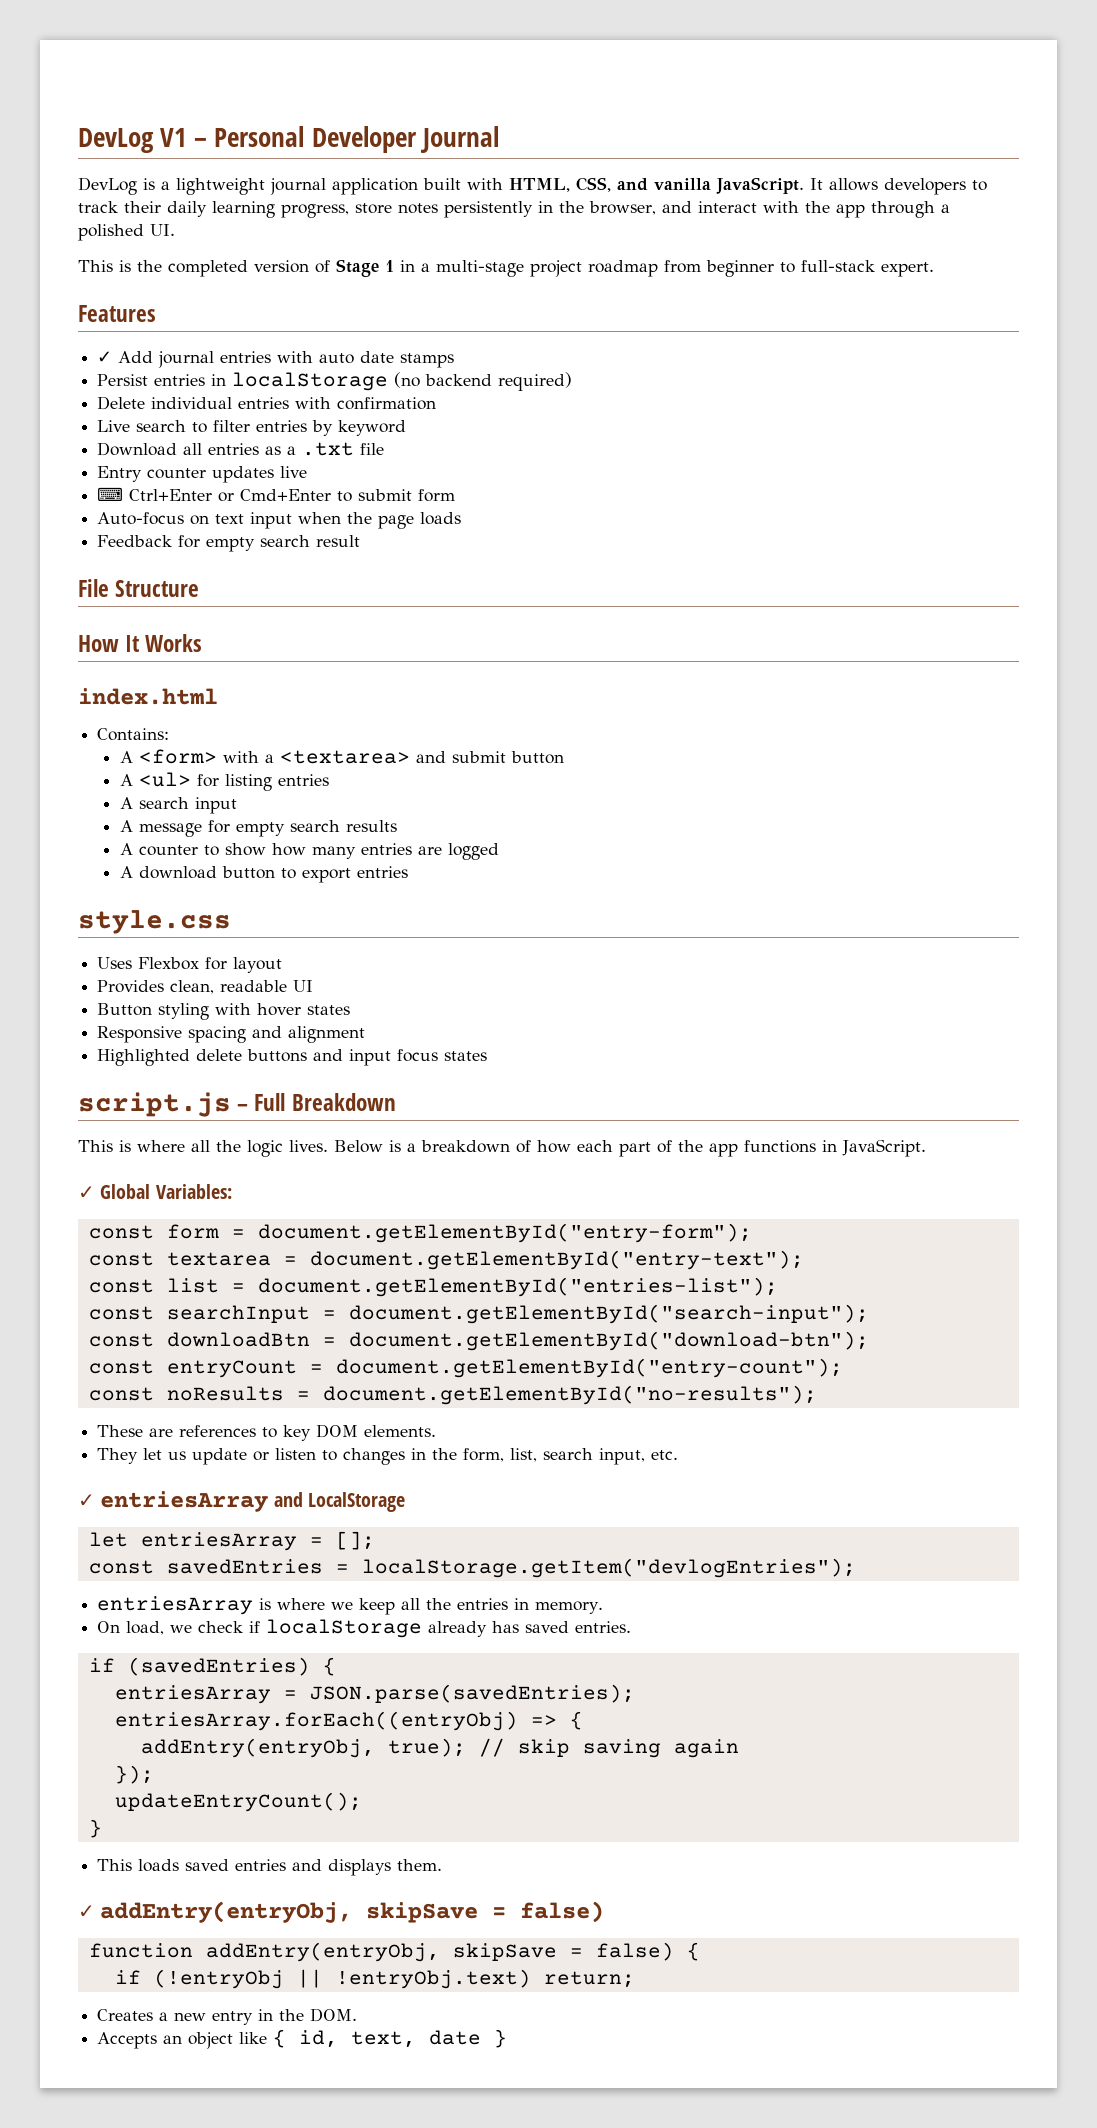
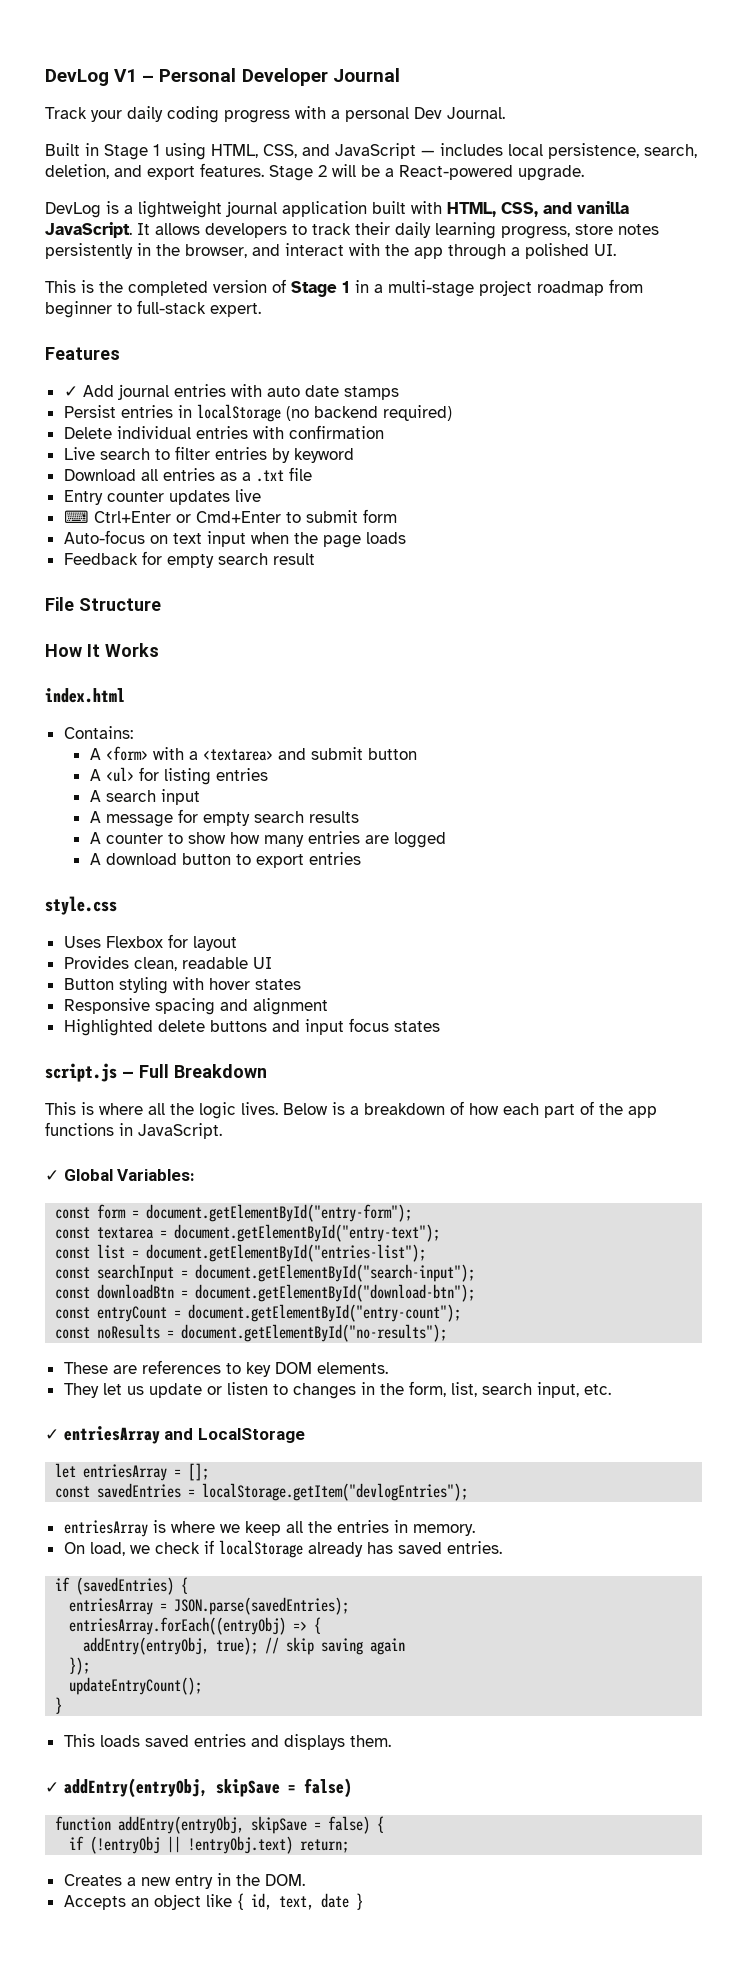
(499, 139) none -> [45,106,505,123] [45,143,697,160] [45,163,584,181] // Track your daily coding progress with a personal Dev Journal. // Built in Stage 1 using HTML, CSS, and JavaScript — includes local persistence, search, deletion, and export features. Stage 2 will be a React-powered upgrade.

